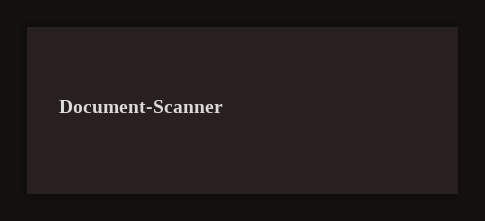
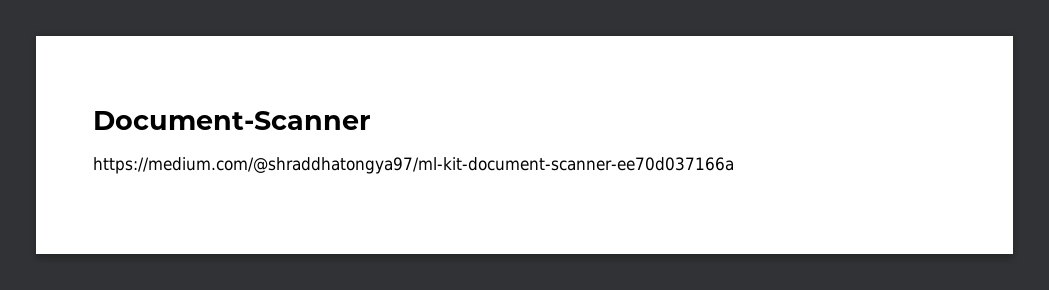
(223, 106) none -> [93,157,734,174] // https://medium.com/@shraddhatongya97/ml-kit-document-scanner-ee70d037166a

